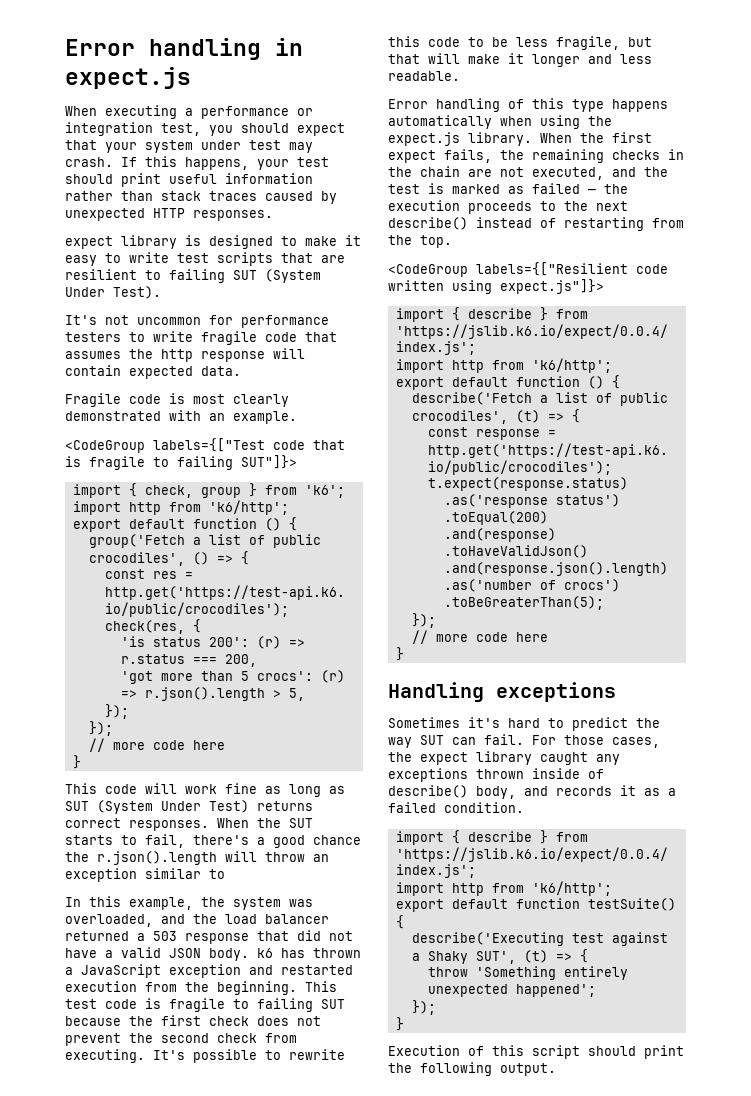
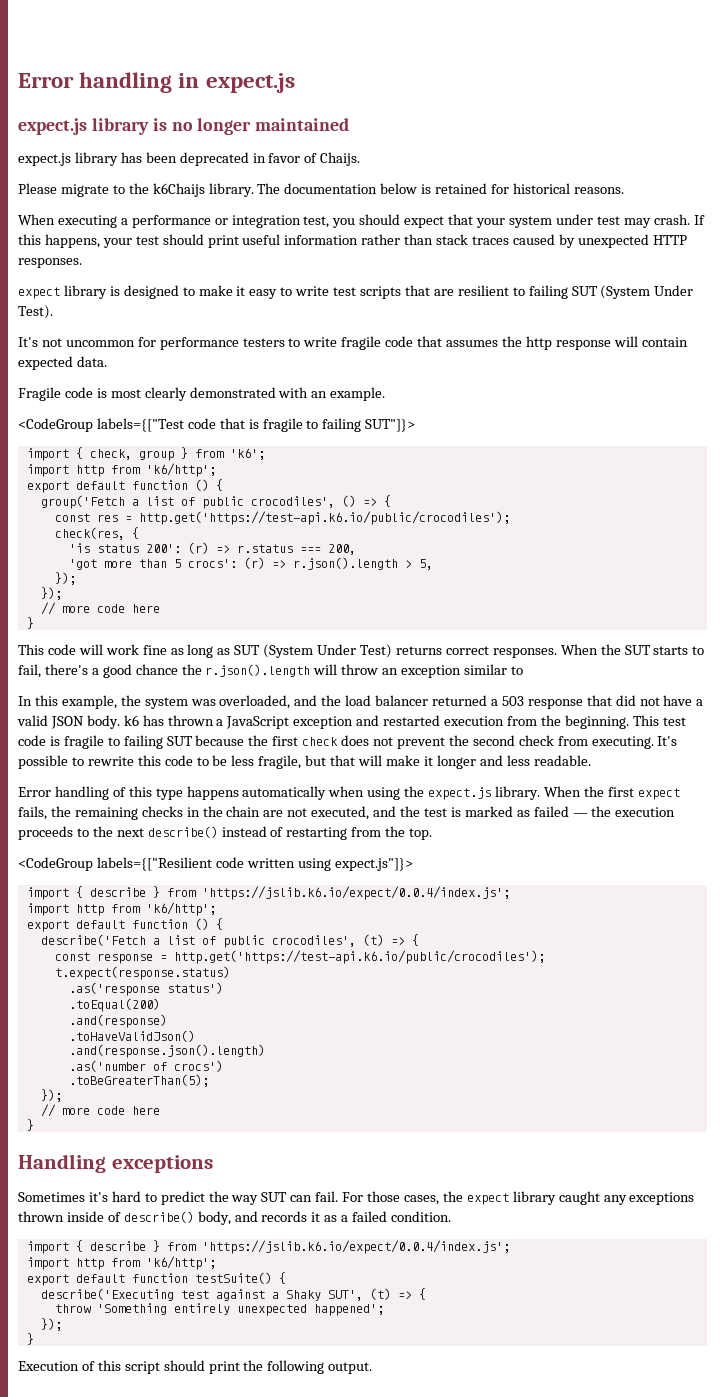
(191, 78) none -> [18,118,350,135] [18,152,361,166] [18,183,624,197] // expect.js library is no longer maintained // expect.js library has been deprecated in favor of Chaijs. // Please migrate to the k6Chaijs library. The documentation below is retained for historical reasons.

